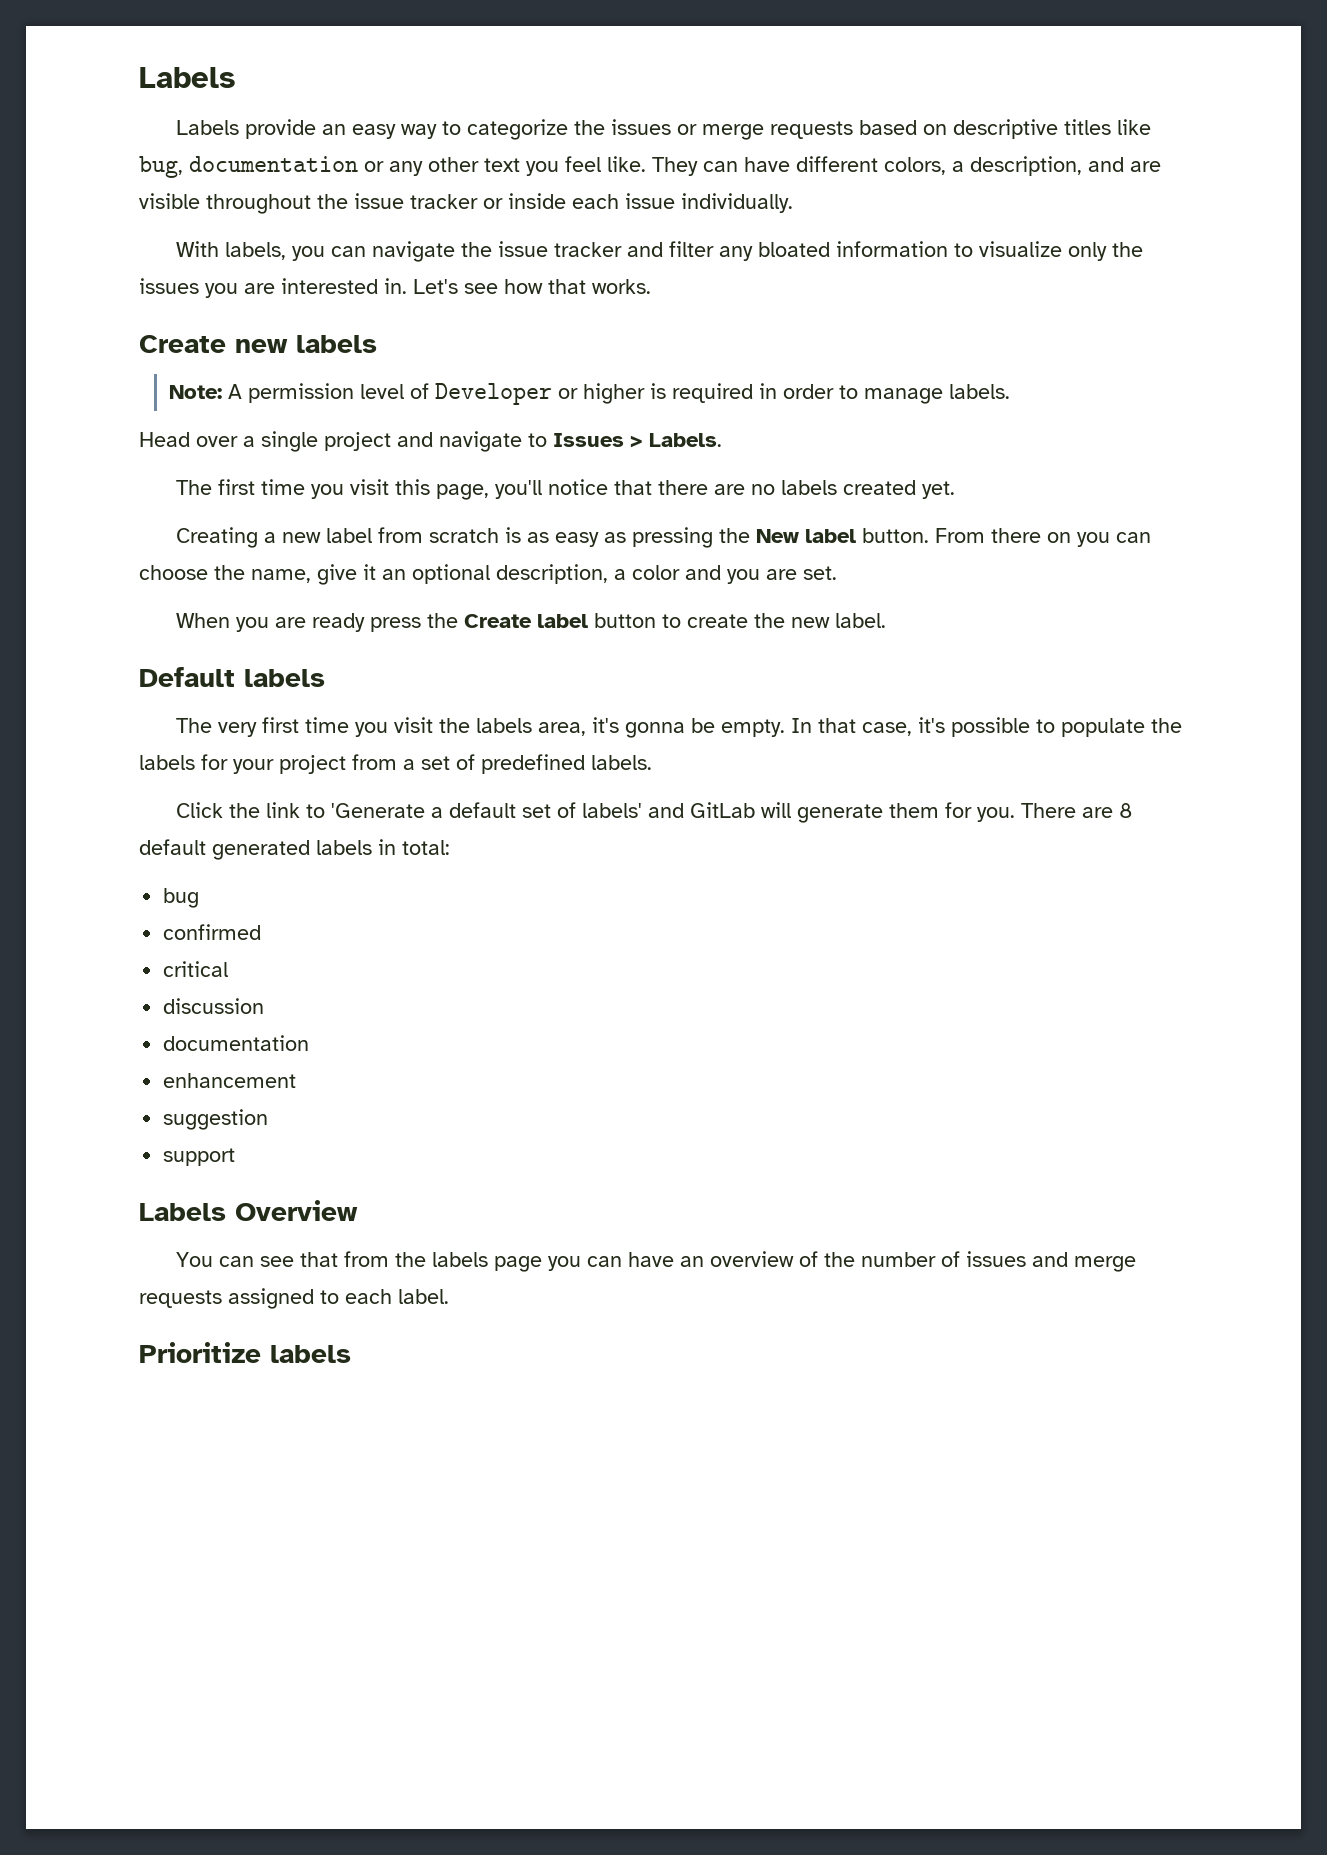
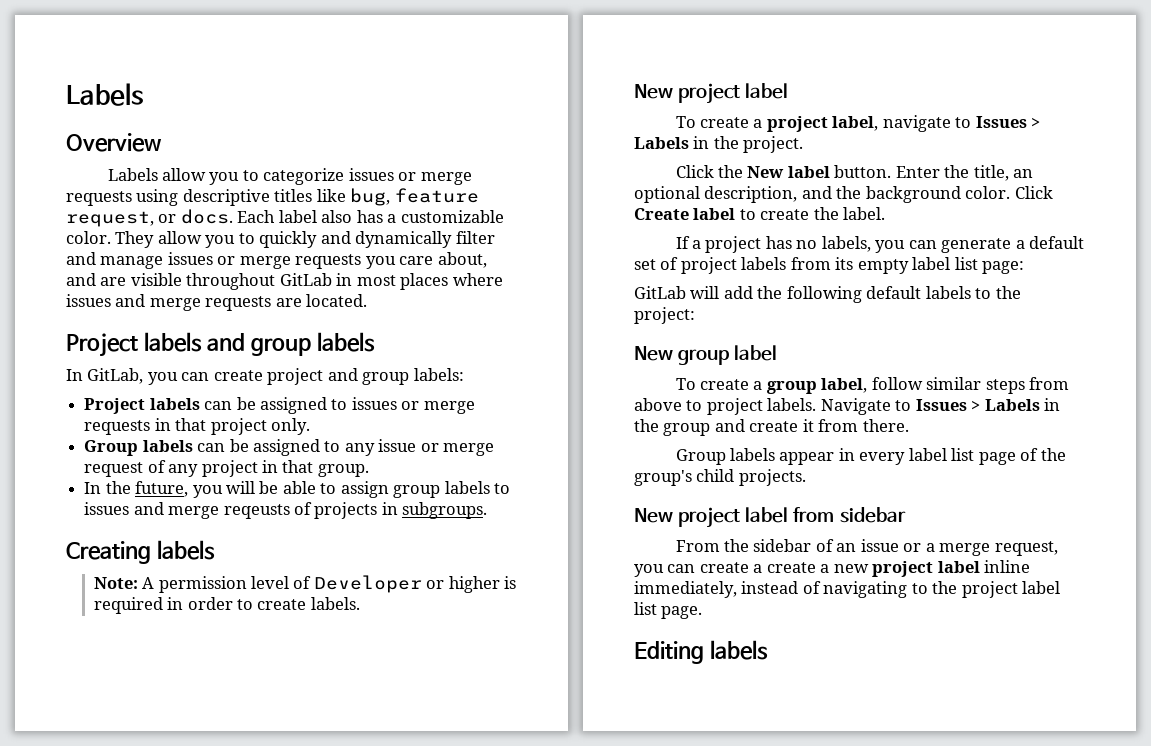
[139,67,236,88] [175,119,437,139] Labels // Labels provide an easy way -> [66,83,143,106] [66,133,162,152] [107,168,240,185] Labels // Overview // Labels allow you
[573,119,947,140] the issues or merge requests based on -> [348,168,472,185] [66,189,179,206] issues or merge requests using
[189,156,1161,176] [139,193,793,214] [175,241,1143,262] [139,278,651,298] [139,335,288,353] documentation or any other text you feel like. They can have different colors, a description, and are visible throughout the issue tracker or inside each issue individually. // With labels, you can navigate the issue tracker and filter any bloated information to visualize only the issues you are interested in. Let's see how that works. // Create new -> [394,188,479,203] [66,209,504,227] [66,231,495,248] [66,252,487,269] [66,273,503,290] [66,294,368,311] [66,332,375,357] [66,368,464,385] [84,397,475,414] [84,418,310,435] [84,439,495,456] [84,460,369,477] [84,481,511,498] [84,502,488,519] [66,541,151,564] feature request, or docs. Each label also has a customizable color. They allow you to quickly and dynamically filter and manage issues or merge requests you care about, and are visible throughout GitLab in most places where issues and merge requests are located. // Project labels and group labels // In GitLab, you can create project and group labels: // Project labels can be assigned to issues or merge requests in that project only. // Group labels can be assigned to any issue or merge request of any project in that group. // In the future, you will be able to assign group labels to issues and merge reqeusts of projects in subgroups. // Creating
[864,384,1011,404] [139,431,722,452] [175,479,955,500] [175,527,1151,548] [139,564,837,585] [175,613,458,632] manage labels. // Head over a single project and navigate to Issues > Labels. // The first time you visit this page, you'll notice that there are no labels created yet. // Creating a new label from scratch is as easy as pressing the New label button. From there on you can choose the name, give it an optional description, a color and you are set. // When you are ready press the -> [257,597,360,610] [634,83,789,104] [675,115,1041,132] [634,136,804,153] [675,165,1034,181] [634,186,1053,203] create labels. // New project label // To create a project label, navigate to Issues > Labels in the project. // Click the New label button. Enter the title, an optional description, and the background color. Click
[593,613,656,628] button -> (736, 214) none
[790,613,886,628] [139,667,325,687] [175,717,1182,738] [139,754,652,774] [175,802,1133,823] [139,839,450,860] [163,888,200,908] [163,924,262,940] [163,961,229,977] [163,998,265,1014] [163,1035,310,1051] [163,1073,297,1088] [163,1109,269,1130] [163,1148,236,1166] [139,1200,358,1221] [175,1251,1136,1272] [139,1288,449,1309] [139,1342,261,1363] new label. // Default labels // The very first time you visit the labels area, it's gonna be empty. In that case, it's possible to populate the labels for your project from a set of predefined labels. // Click the link to 'Generate a default set of labels' and GitLab will generate them for you. There are 8 default generated labels in total: // bug // confirmed // critical // discussion // documentation // enhancement // suggestion // support // Labels Overview // You can see that from the labels page you can have an overview of the number of issues and merge requests assigned to each label. // Prioritize -> [843,207,886,220] [675,236,1085,253] [634,257,1025,274] [634,286,1021,303] [634,307,695,324] [634,345,778,365] [675,377,1070,394] [634,398,1061,415] [634,419,909,436] [675,448,1066,465] [634,469,806,486] [634,507,906,528] [675,539,1058,556] [634,560,1031,577] [634,581,1061,598] [634,602,703,619] [634,641,704,664] label. // If a project has no labels, you can generate a default set of project labels from its empty label list page: // GitLab will add the following default labels to the project: // New group label // To create a group label, follow similar steps from above to project labels. Navigate to Issues > Labels in the group and create it from there. // Group labels appear in every label list page of the group's child projects. // New project label from sidebar // From the sidebar of an issue or a merge request, you can create a create a new project label inline immediately, instead of navigating to the project label list page. // Editing

